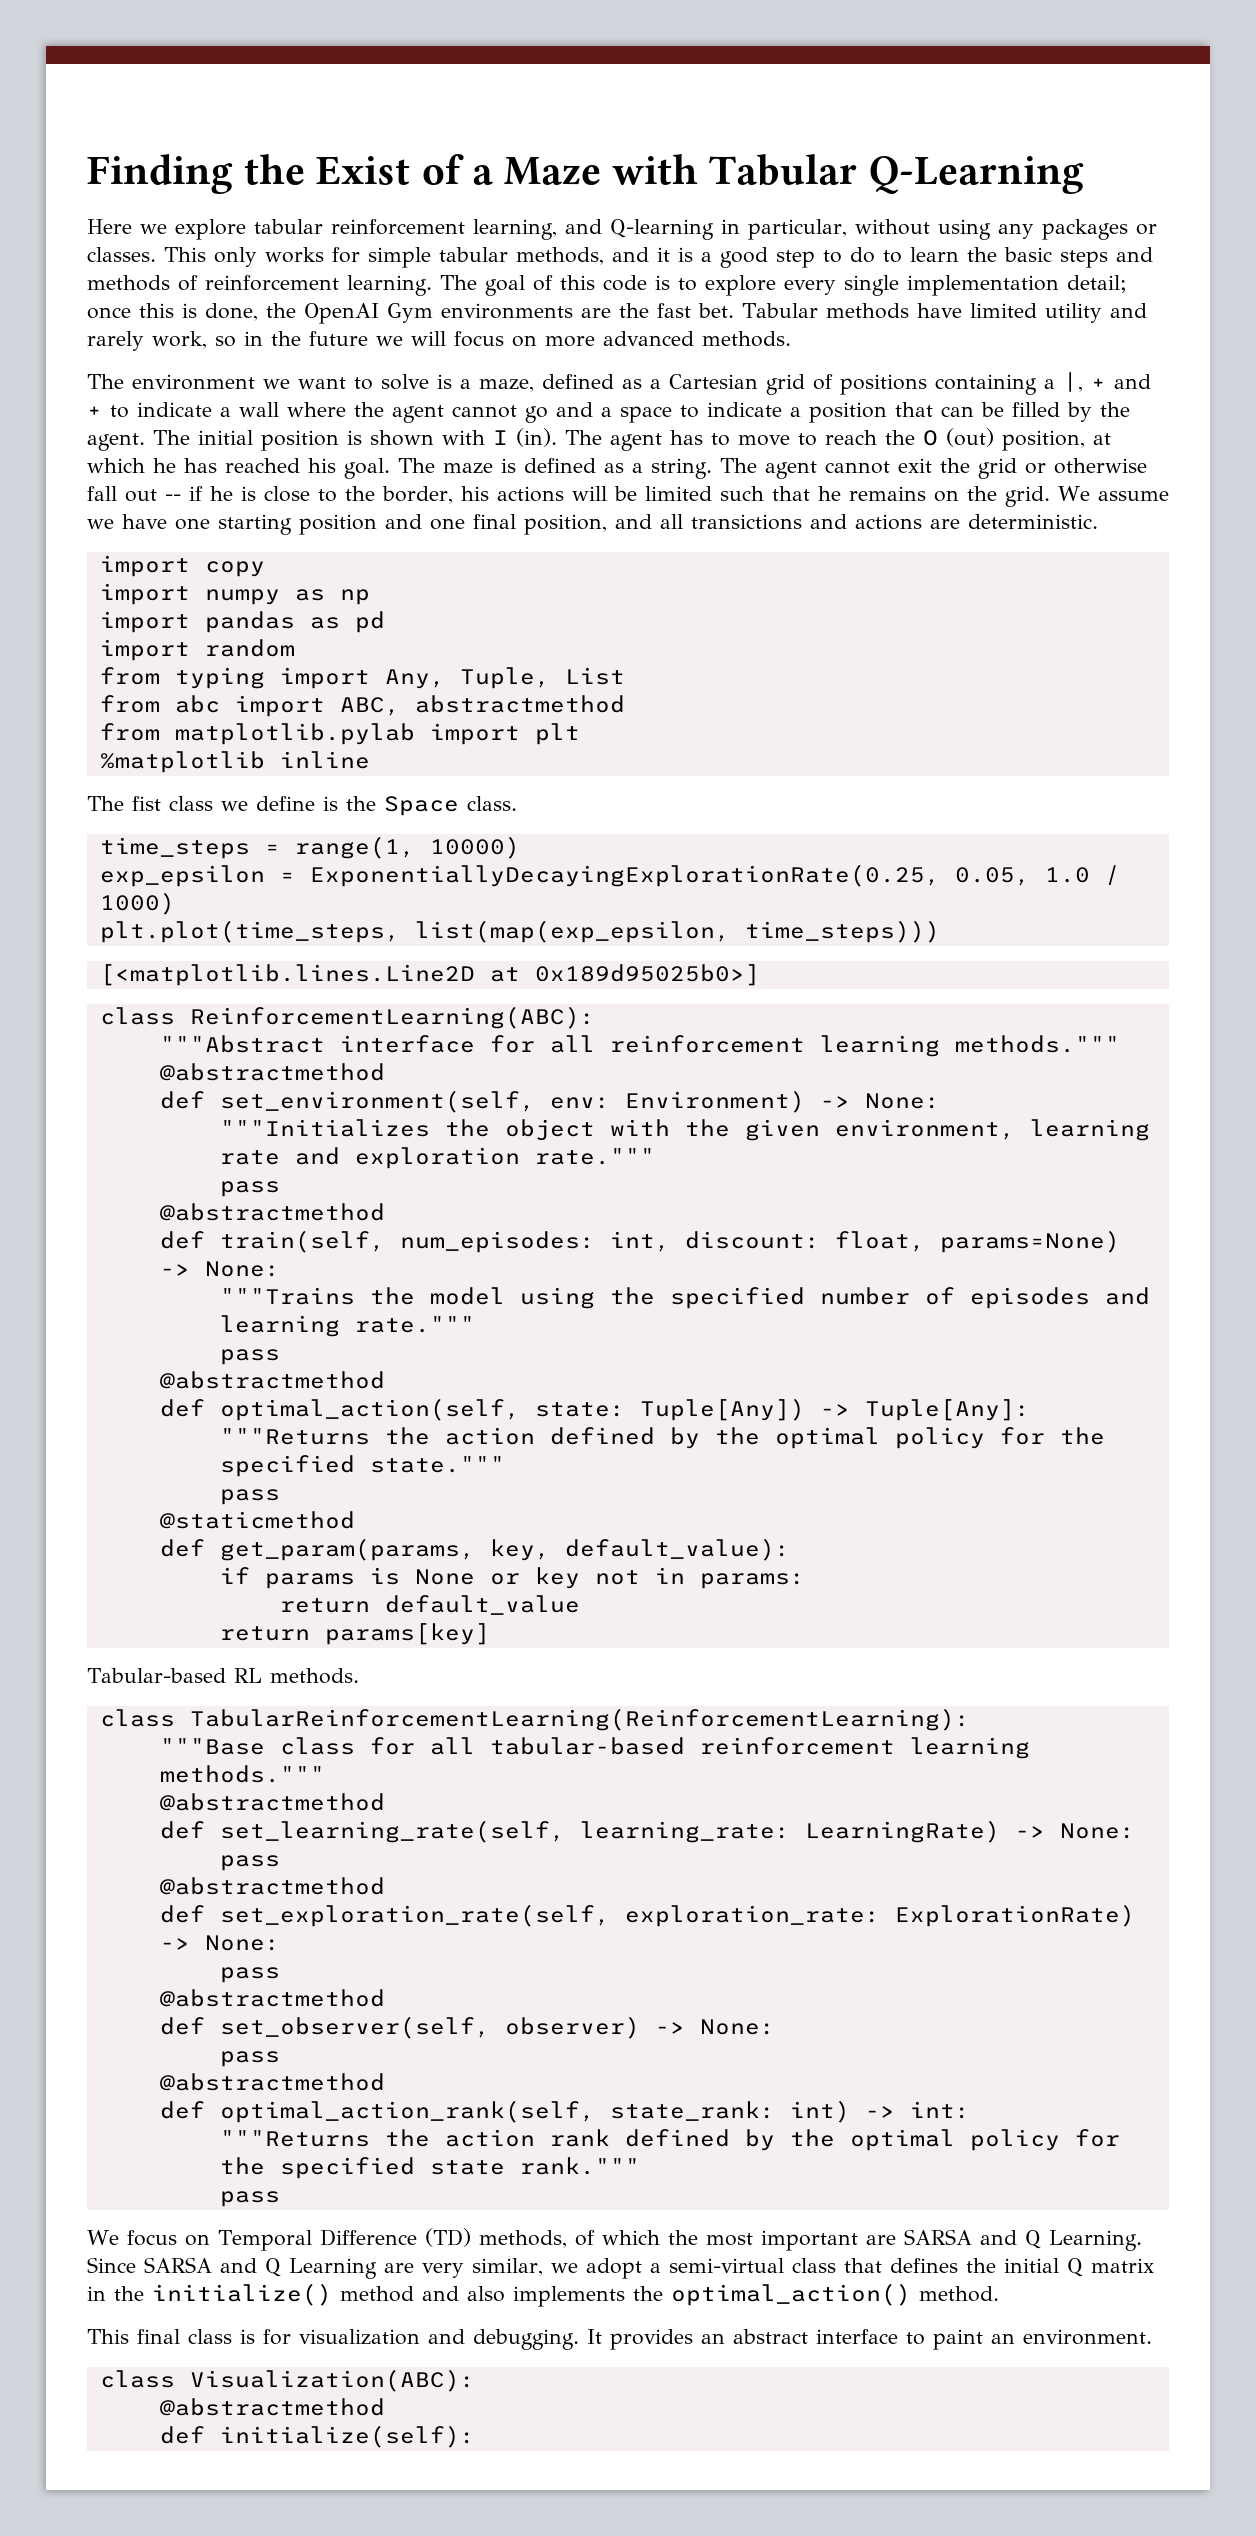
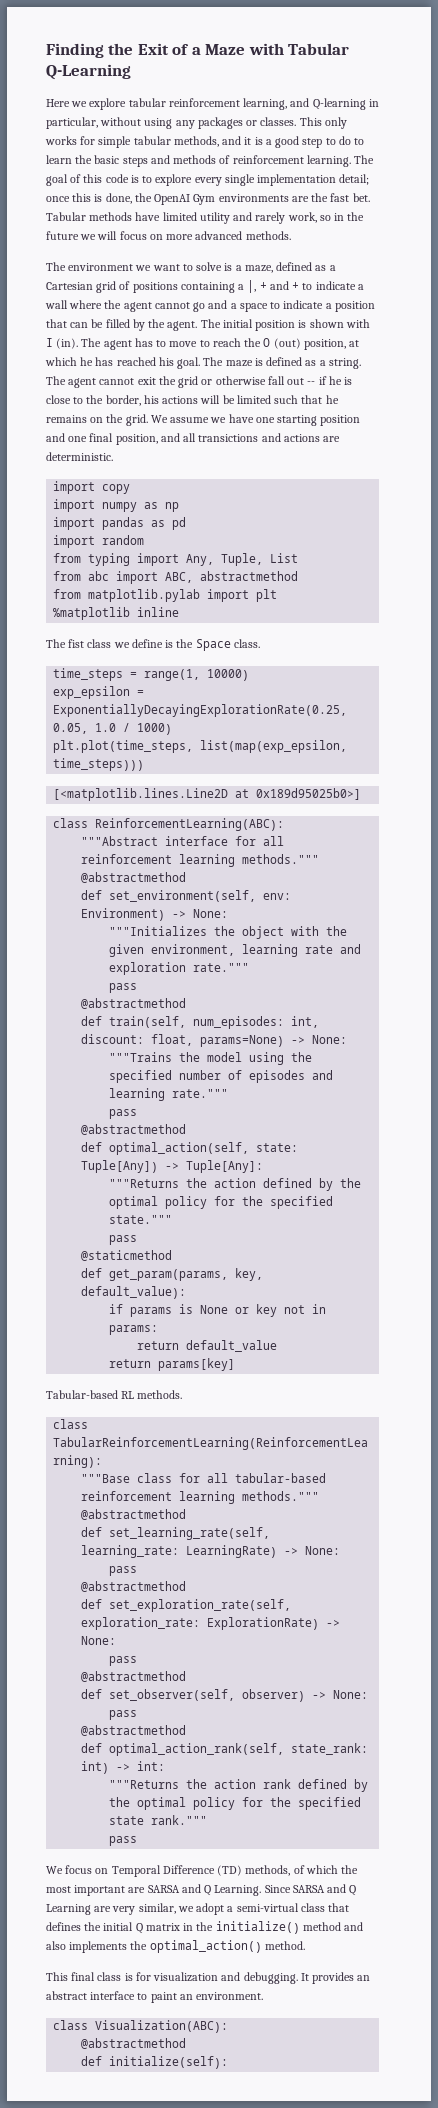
[316,156,411,185] Exist -> [137,43,169,55] Exit

